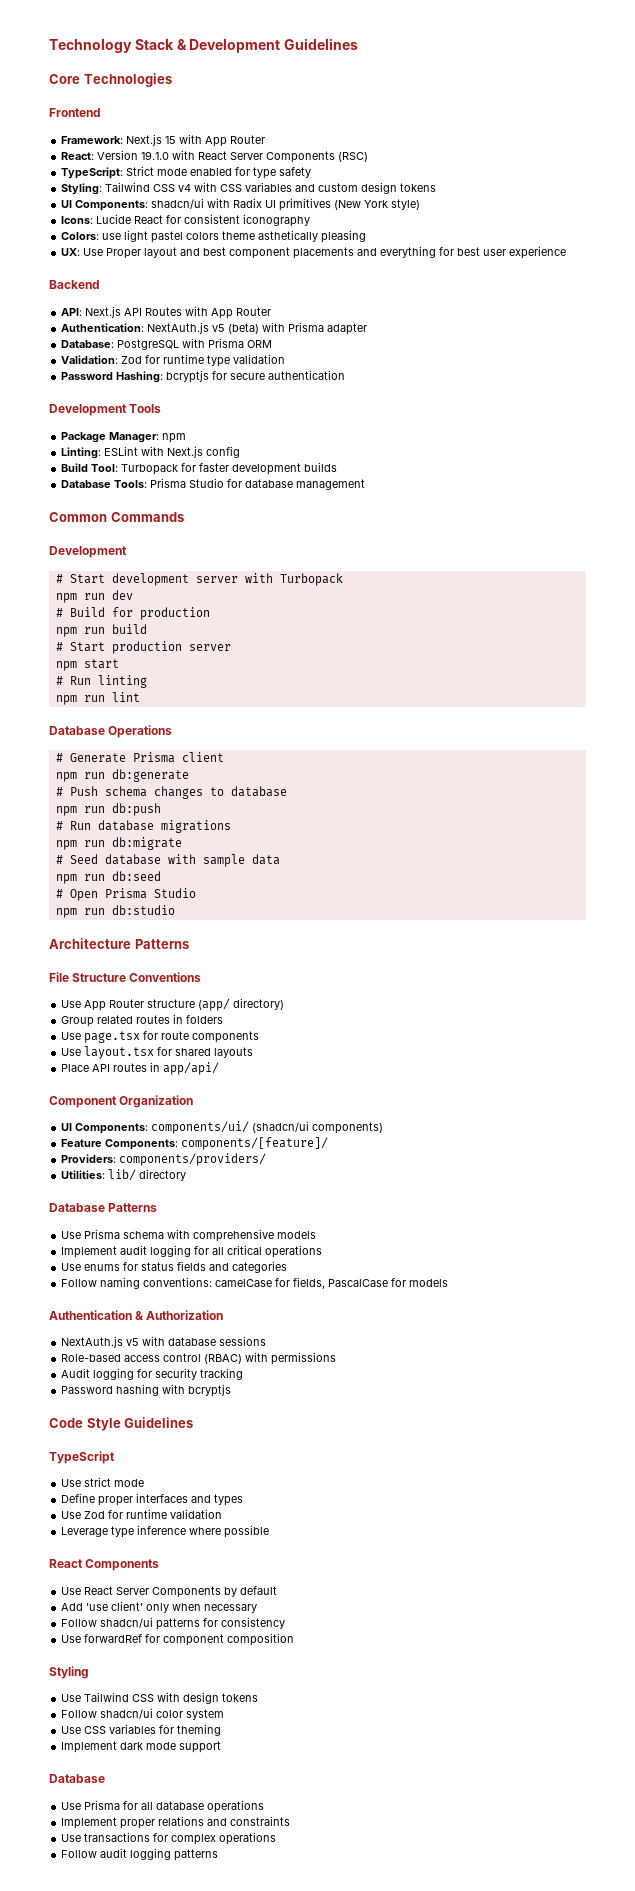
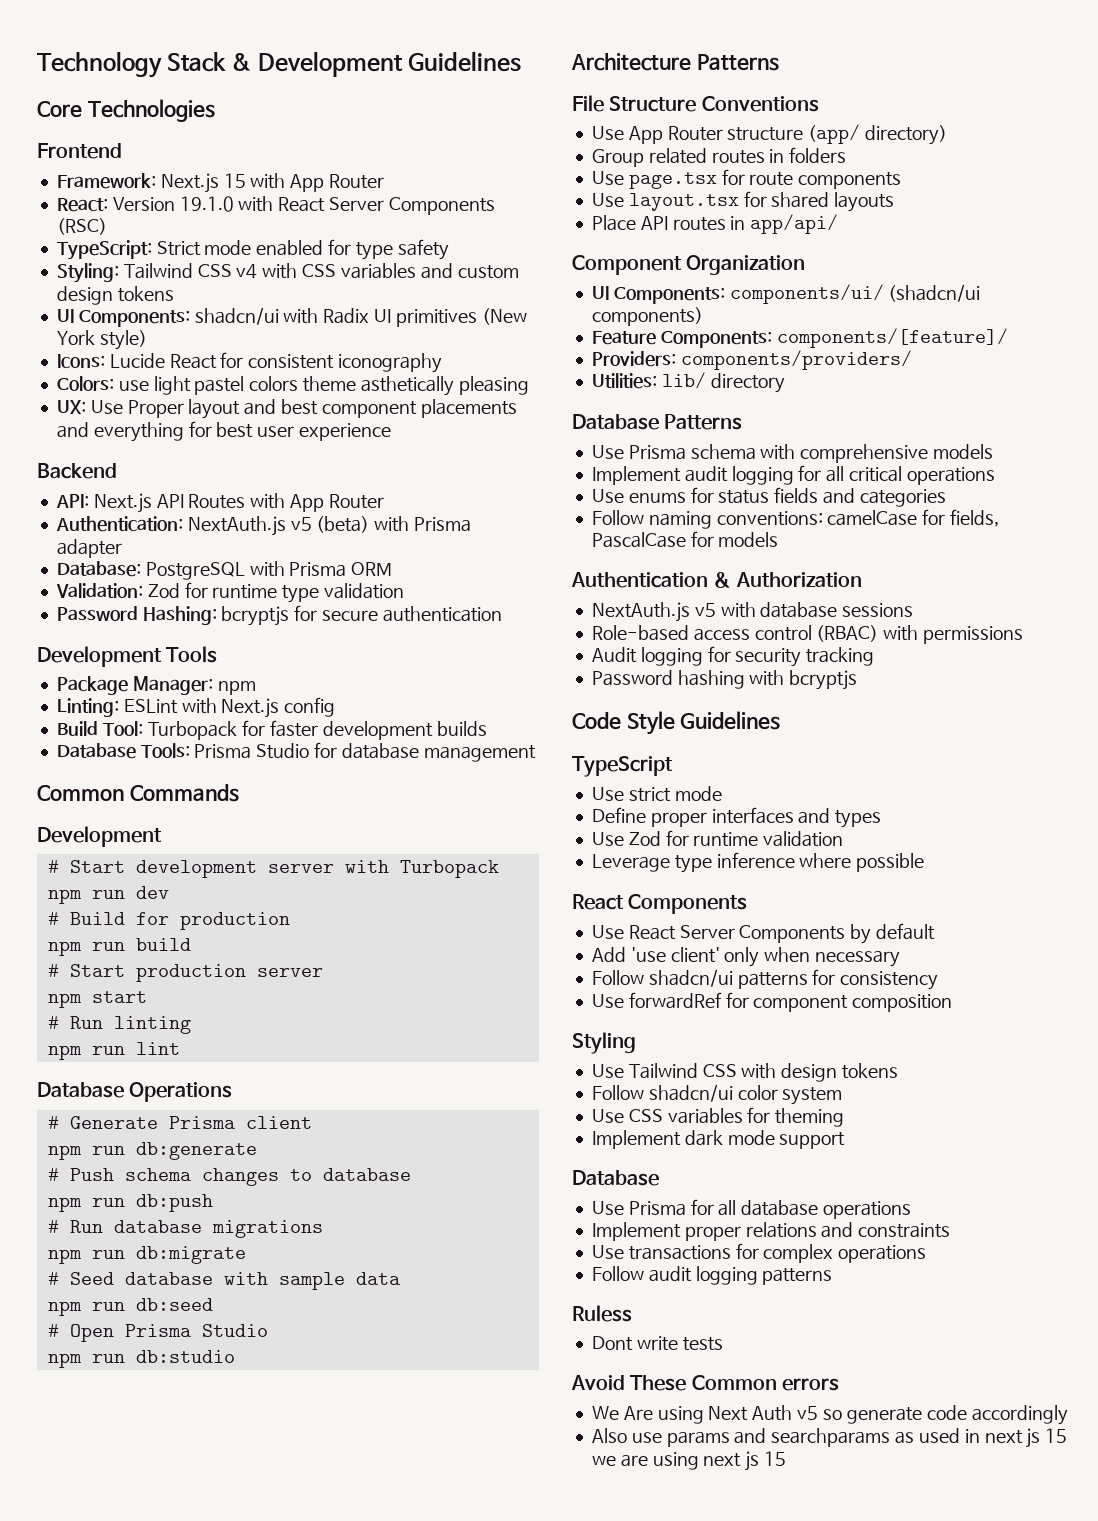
(219, 1855) none -> [572,1305,632,1322] [591,1336,723,1351] [571,1375,839,1391] [591,1405,1068,1425] [591,1428,1068,1448] [591,1451,787,1471] // Ruless // Dont write tests // Avoid These Common errors // We Are using Next Auth v5 so generate code accordingly // Also use params and searchparams as used in next js 15 we are using next js 15

